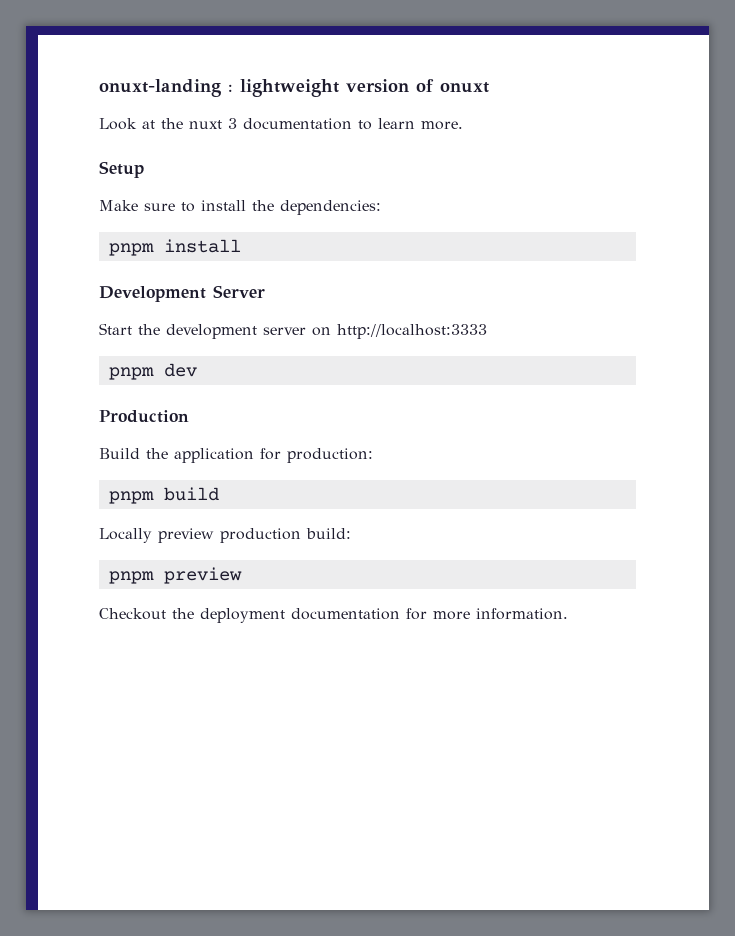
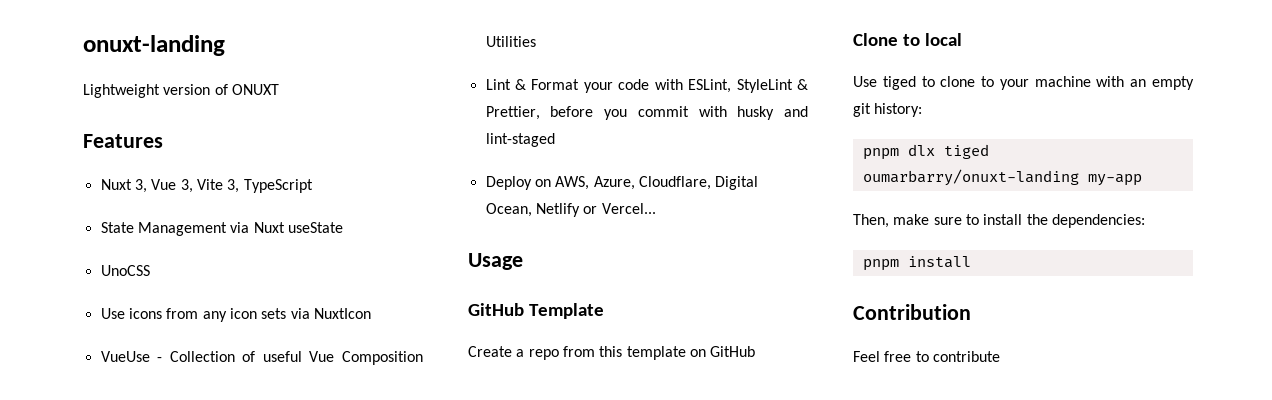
[228,79,489,97] [99,118,463,130] [99,161,144,178] [99,200,138,211] : lightweight version of onuxt // Look at the nuxt 3 documentation to learn more. // Setup // Make -> [83,84,279,98] [83,134,163,148] [100,179,313,193] [100,222,343,236] [100,265,150,276] [100,308,371,322] [100,351,423,365] [485,36,536,47] [485,79,808,93] [485,106,808,120] [485,133,555,147] [485,176,759,190] [485,203,656,217] [468,253,523,270] [468,303,604,319] [468,346,756,360] [853,33,962,46] [853,76,1194,90] [853,103,923,117] [862,144,989,160] [862,169,1142,186] [853,214,930,228] // Lightweight version of ONUXT // Features // Nuxt 3, Vue 3, Vite 3, TypeScript // State Management via Nuxt useState // UnoCSS // Use icons from any icon sets via NuxtIcon // VueUse - Collection of useful Vue Composition Utilities // Lint & Format your code with ESLint, StyleLint & Prettier, before you commit with husky and lint-staged // Deploy on AWS, Azure, Cloudflare, Digital Ocean, Netlify or Vercel... // Usage // GitHub Template // Create a repo from this template on GitHub // Clone to local // Use tiged to clone to your machine with an empty git history: // pnpm dlx tiged oumarbarry/onuxt-landing my-app // Then, make
[99,285,265,302] [99,323,487,339] [108,363,197,380] [99,410,189,423] [99,448,373,463] [108,487,219,504] [99,528,351,543] [108,567,242,584] [99,608,568,623] Development Server // Start the development server on http://localhost:3333 // pnpm dev // Production // Build the application for production: // pnpm build // Locally preview production build: // pnpm preview // Checkout the deployment documentation for more information. -> [853,304,971,320] [853,351,1000,362] Contribution // Feel free to contribute

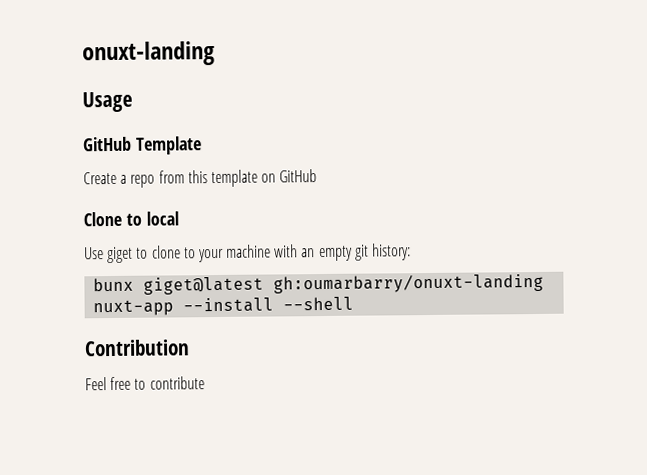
[83,84,279,98] [83,134,163,148] [100,179,313,193] [100,222,343,236] [100,265,150,276] [100,308,371,322] [100,351,423,365] [485,36,536,47] [485,79,808,93] [485,106,808,120] [485,133,555,147] [485,176,759,190] [485,203,656,217] // Lightweight version of ONUXT // Features // Nuxt 3, Vue 3, Vite 3, TypeScript // State Management via Nuxt useState // UnoCSS // Use icons from any icon sets via NuxtIcon // VueUse - Collection of useful Vue Composition Utilities // Lint & Format your code with ESLint, StyleLint & Prettier, before you commit with husky and lint-staged // Deploy on AWS, Azure, Cloudflare, Digital Ocean, Netlify or Vercel... -> (215, 54) none
[882,76,916,90] tiged -> [107,246,134,264] giget
[862,144,989,160] [862,169,1142,186] [853,214,1145,228] [862,256,971,271] pnpm dlx tiged oumarbarry/onuxt-landing my-app // Then, make sure to install the dependencies: // pnpm install -> [93,273,545,295] [93,296,355,317] bunx giget@latest gh:oumarbarry/onuxt-landing nuxt-app --install --shell

